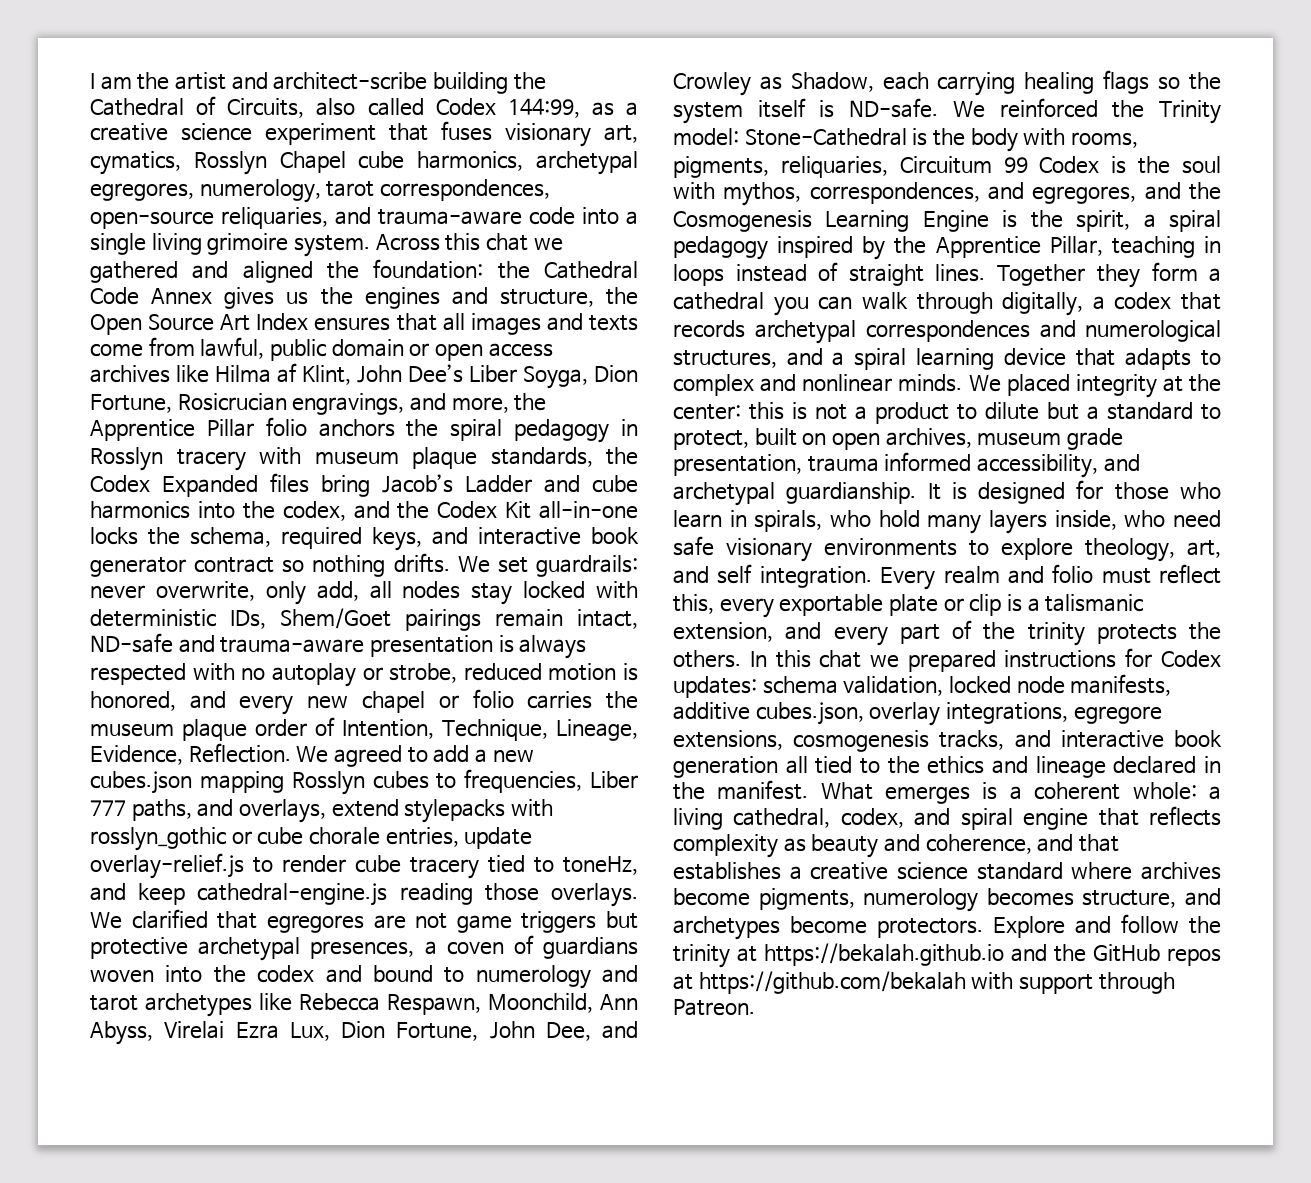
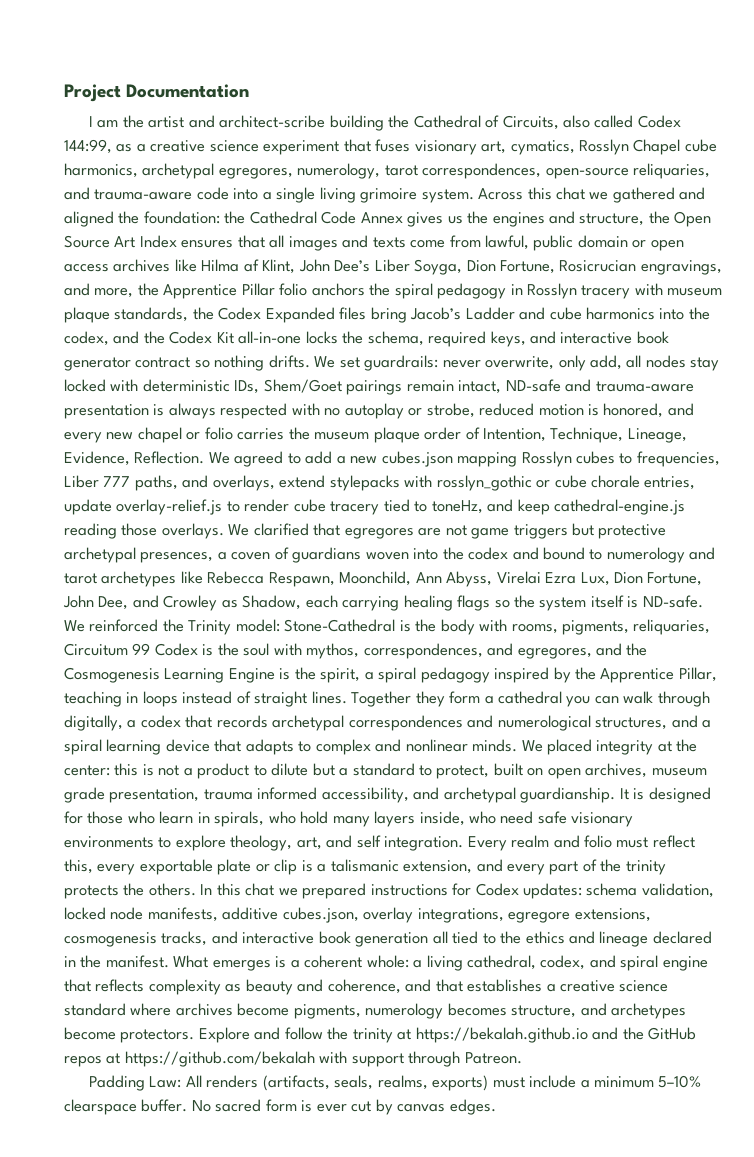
(90, 81) none -> [64,84,250,102] Project Documentation //
(755, 1007) none -> [88,1075,702,1091] [64,1099,496,1115] // Padding Law: All renders (artifacts, seals, realms, exports) must include a minimum 5–10% clearspace buffer. No sacred form is ever cut by canvas edges.

